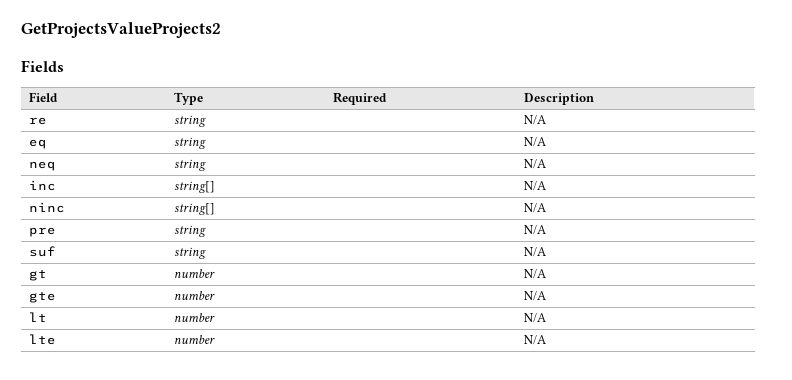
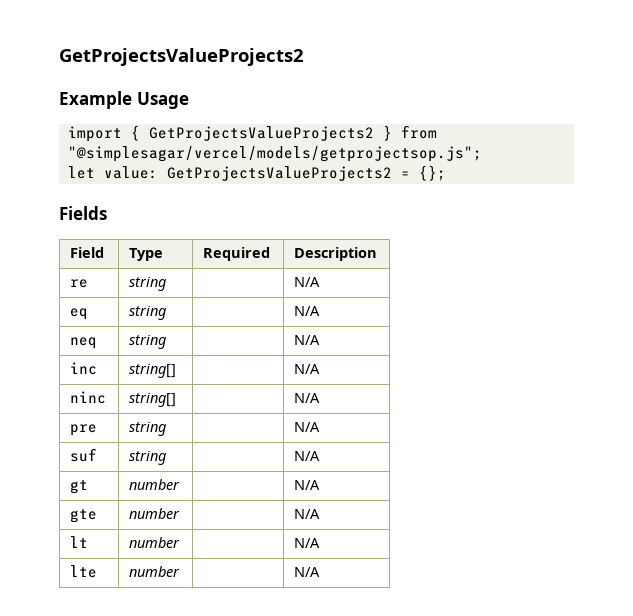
[21,22,221,38] GetProjectsValueProjects2 -> [59,48,304,66] [59,91,189,109] [67,125,437,142] [67,146,482,162] [67,165,446,181] GetProjectsValueProjects2 // Example Usage // import { GetProjectsValueProjects2 } from "@simplesagar/vercel/models/getprojectsop.js"; // let value: GetProjectsValueProjects2 = {};

